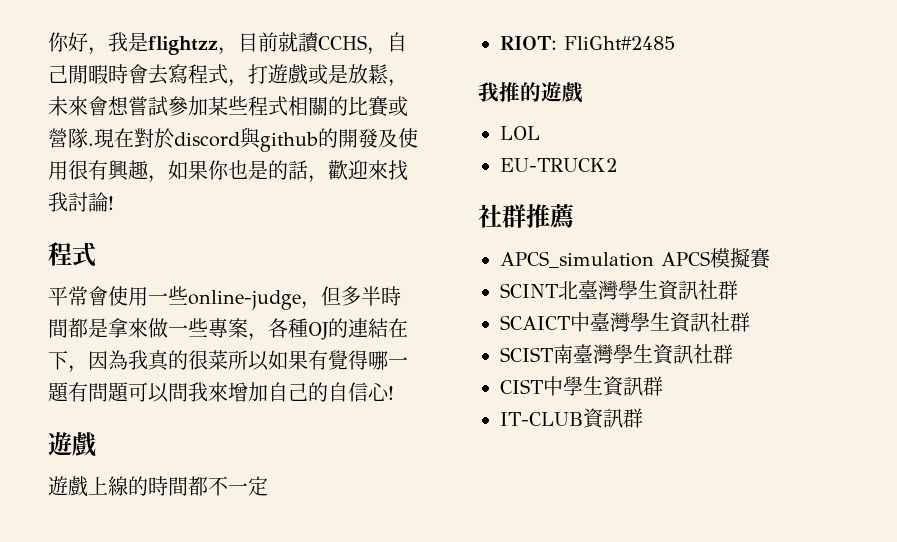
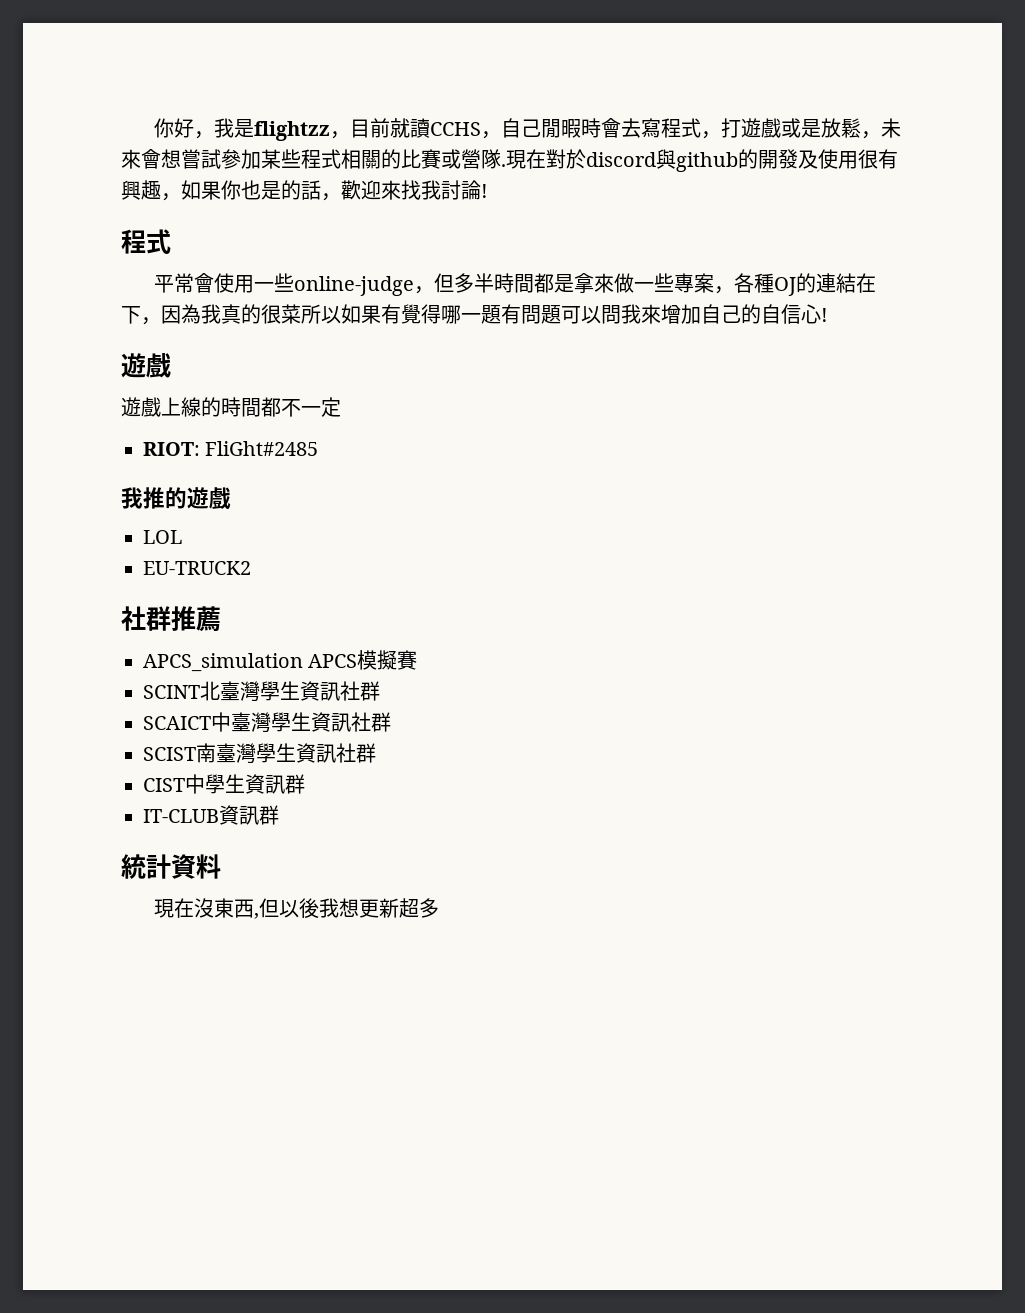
(643, 418) none -> [121,854,221,879] [153,898,439,919] // 統計資料 // 現在沒東西,但以後我想更新超多

